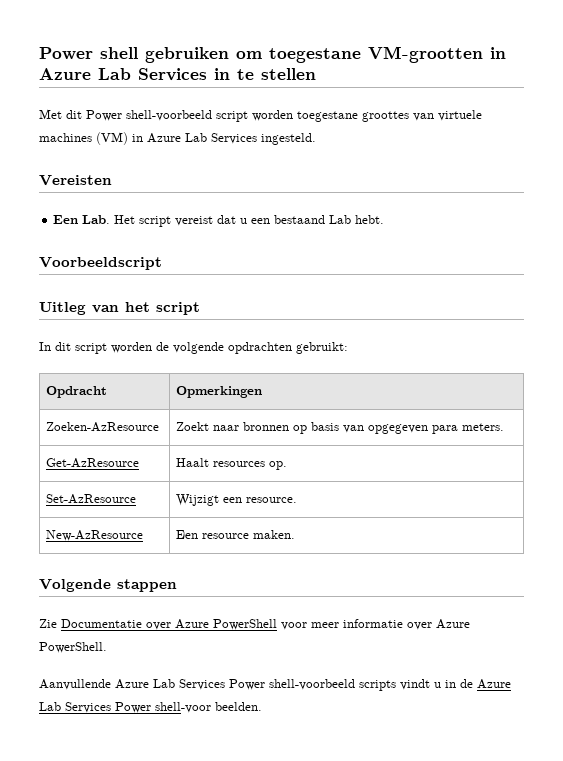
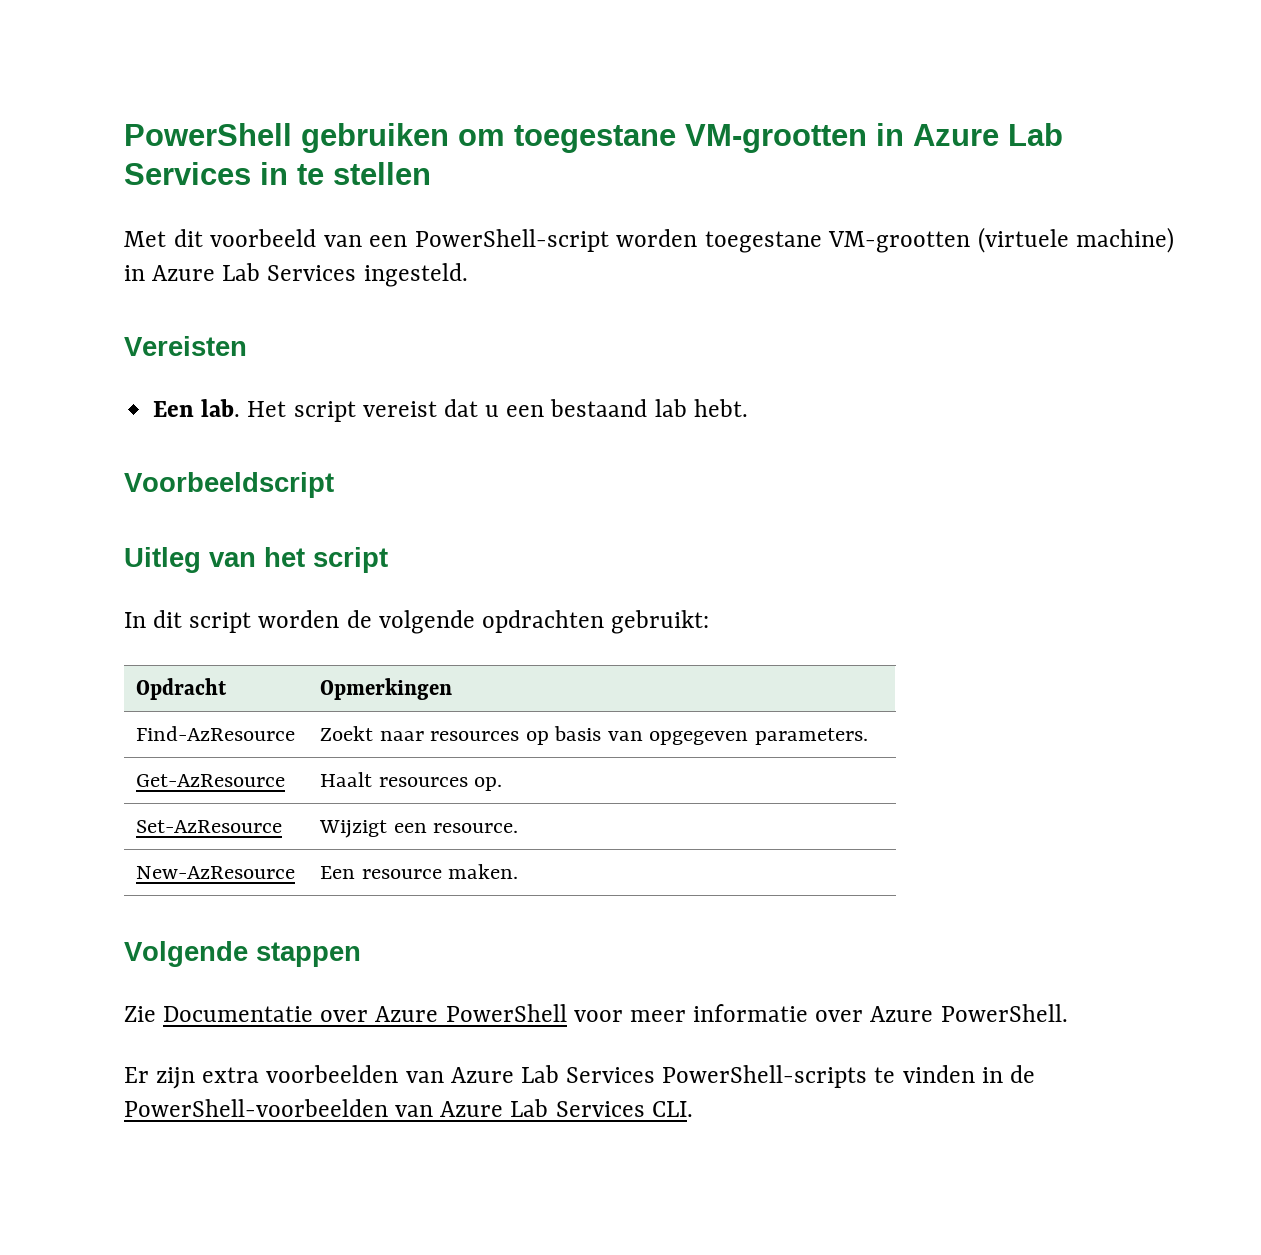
[39,47,138,60] Power shell -> [124,123,292,146] PowerShell
[86,110,482,122] [39,132,128,145] Power shell-voorbeeld script worden toegestane groottes van virtuele machines (VM) -> [210,227,1174,253] voorbeeld van een PowerShell-script worden toegestane VM-grootten (virtuele machine)
[82,215,111,224] Lab. -> [201,399,241,417] lab.
[329,215,352,224] Lab -> [654,399,687,417] lab
[46,422,160,432] Zoeken-AzResource -> [136,726,296,741] Find-AzResource
[243,422,290,431] bronnen -> [430,731,520,741] resources
[432,423,505,434] para meters. -> [754,728,868,745] parameters.
[39,679,511,691] [39,702,262,713] Aanvullende Azure Lab Services Power shell-voorbeeld scripts vindt u in de Azure Lab Services Power shell-voor beelden. -> [124,1065,1035,1089] [124,1099,693,1117] Er zijn extra voorbeelden van Azure Lab Services PowerShell-scripts te vinden in de PowerShell-voorbeelden van Azure Lab Services CLI.

